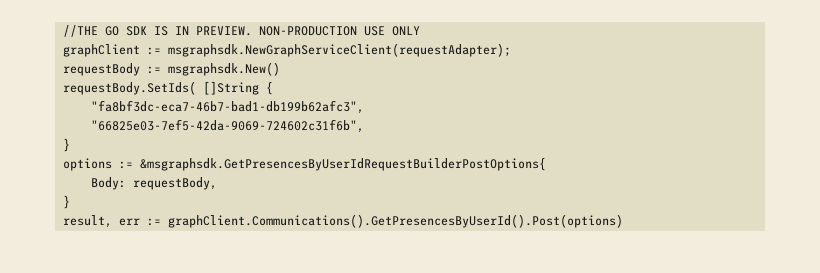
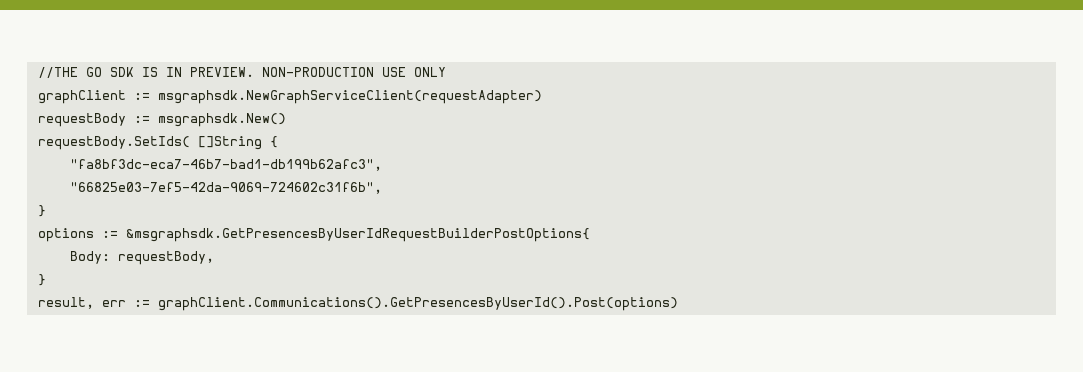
[167,43,511,57] msgraphsdk.NewGraphServiceClient(requestAdapter); -> [157,90,542,104] msgraphsdk.NewGraphServiceClient(requestAdapter)

